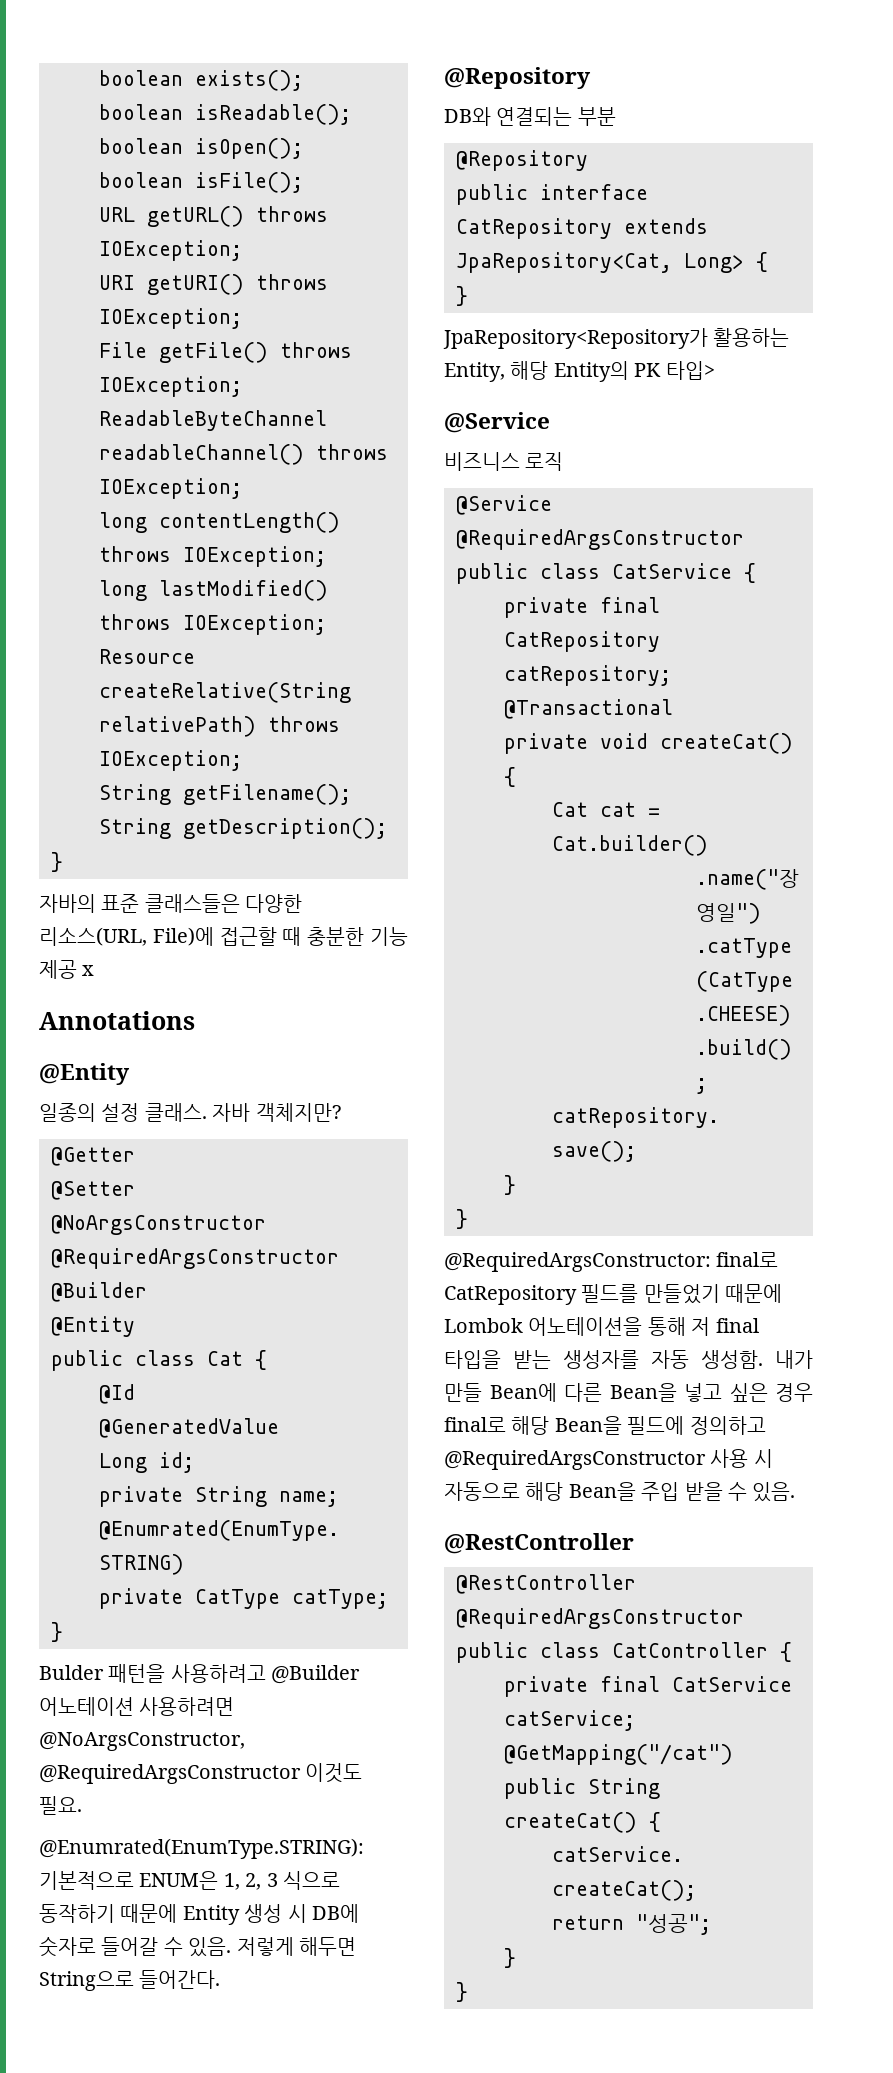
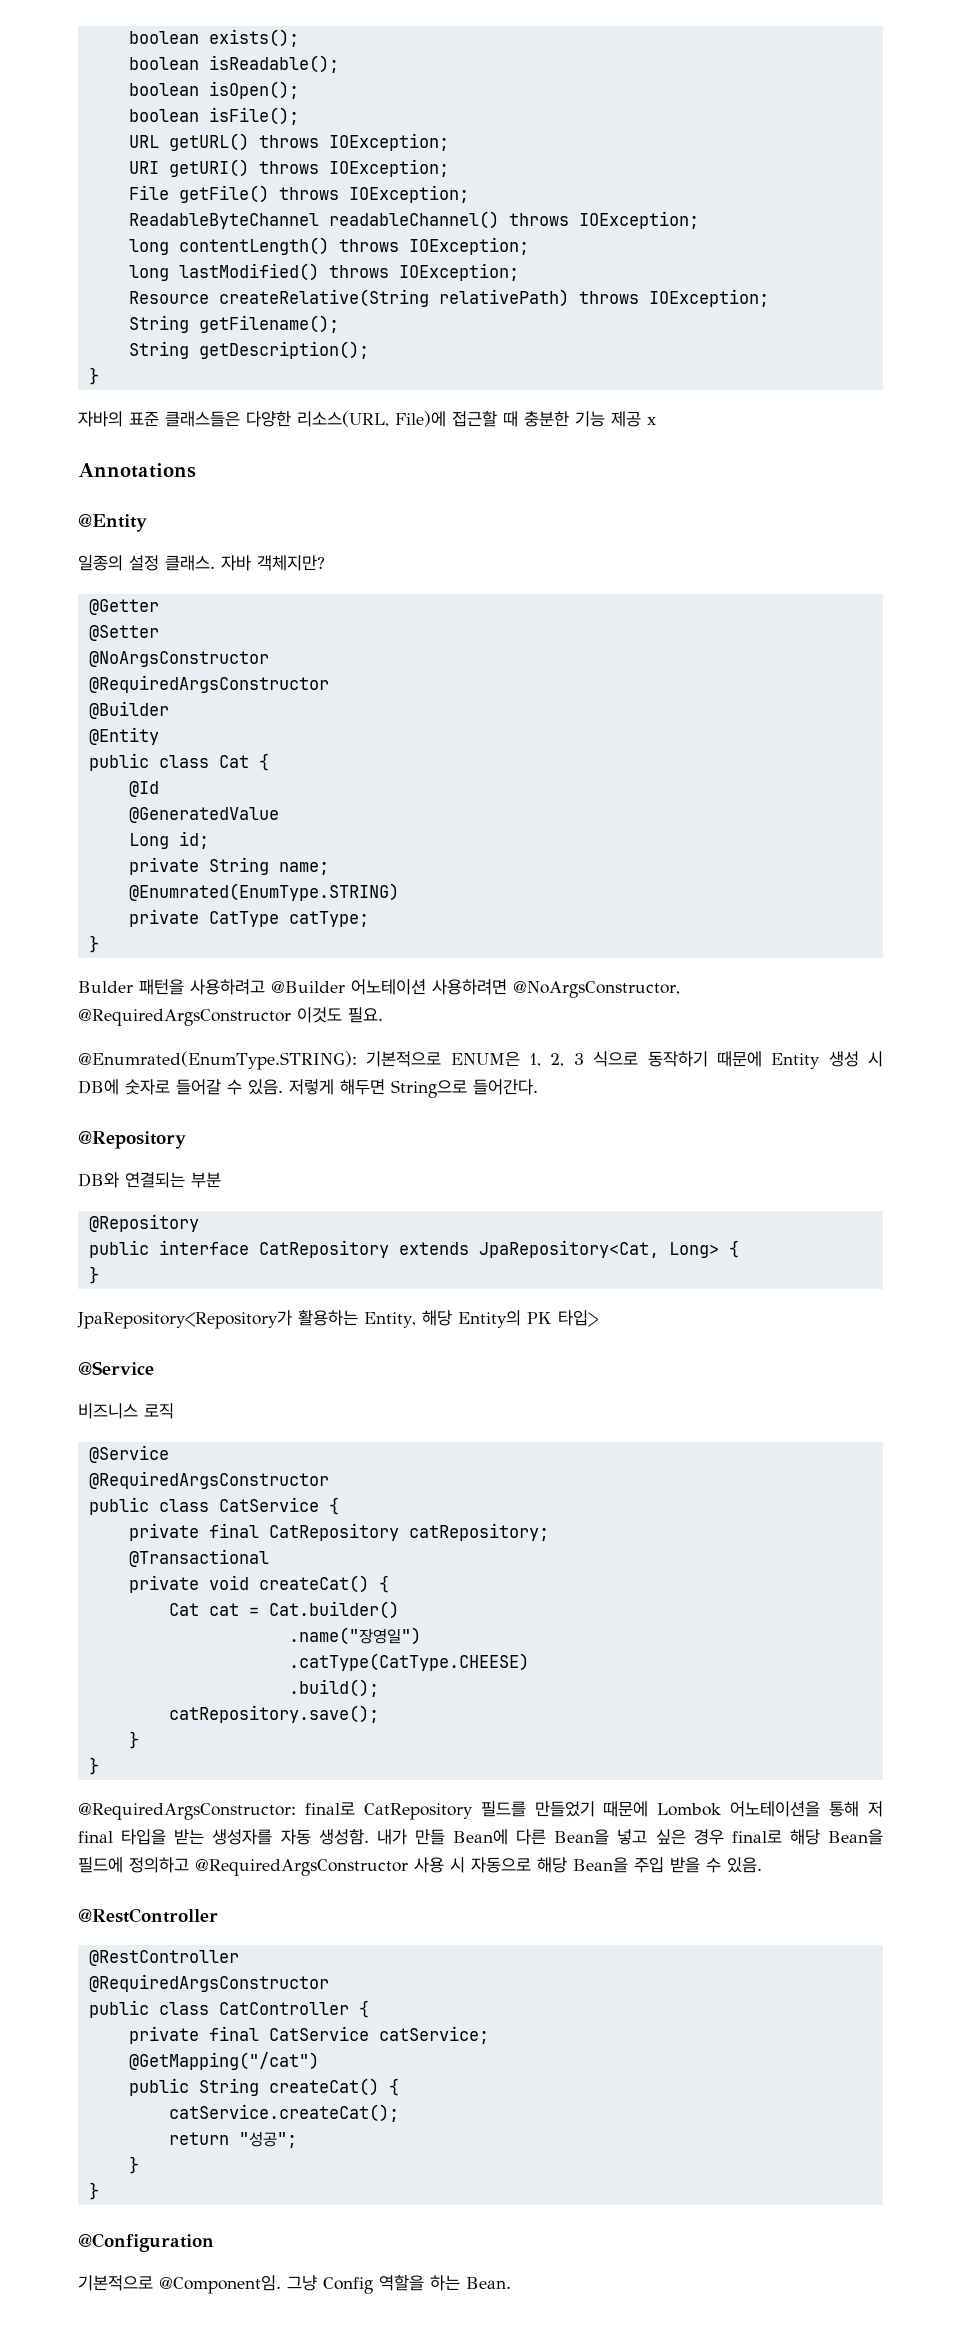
(468, 1992) none -> [78,2233,214,2252] [78,2275,511,2294] // @Configuration // 기본적으로 @Component임. 그냥 Config 역할을 하는 Bean.

